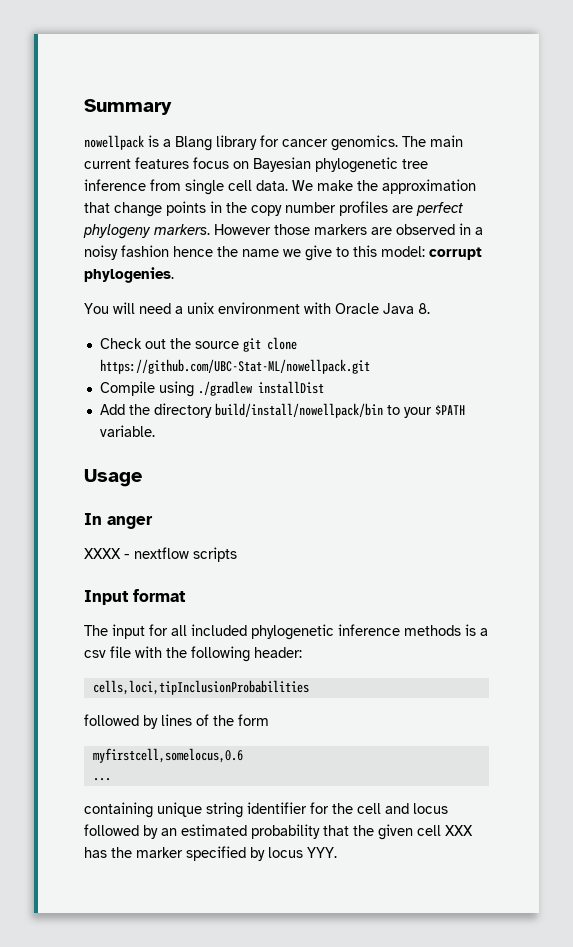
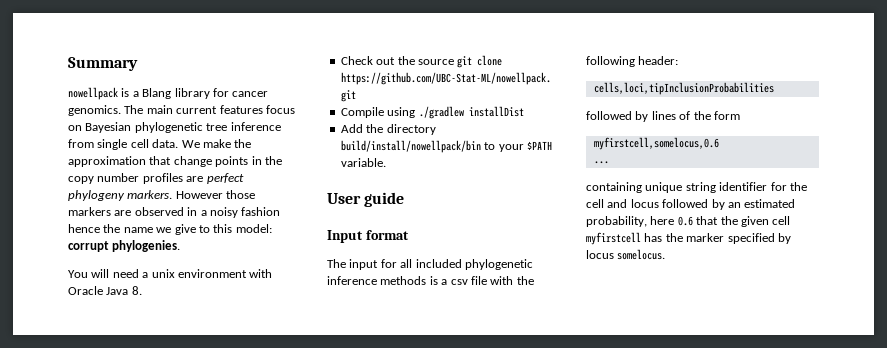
[84,469,142,487] [84,513,153,529] [84,547,237,562] Usage // In anger // XXXX - nextflow scripts -> [327,192,405,207] User guide
[251,824,320,839] probability -> [586,216,693,227] probability, here 0.6
[445,825,473,836] XXX -> [586,232,641,245] myfirstcell
[307,847,337,858] YYY. -> [617,249,666,260] somelocus.

